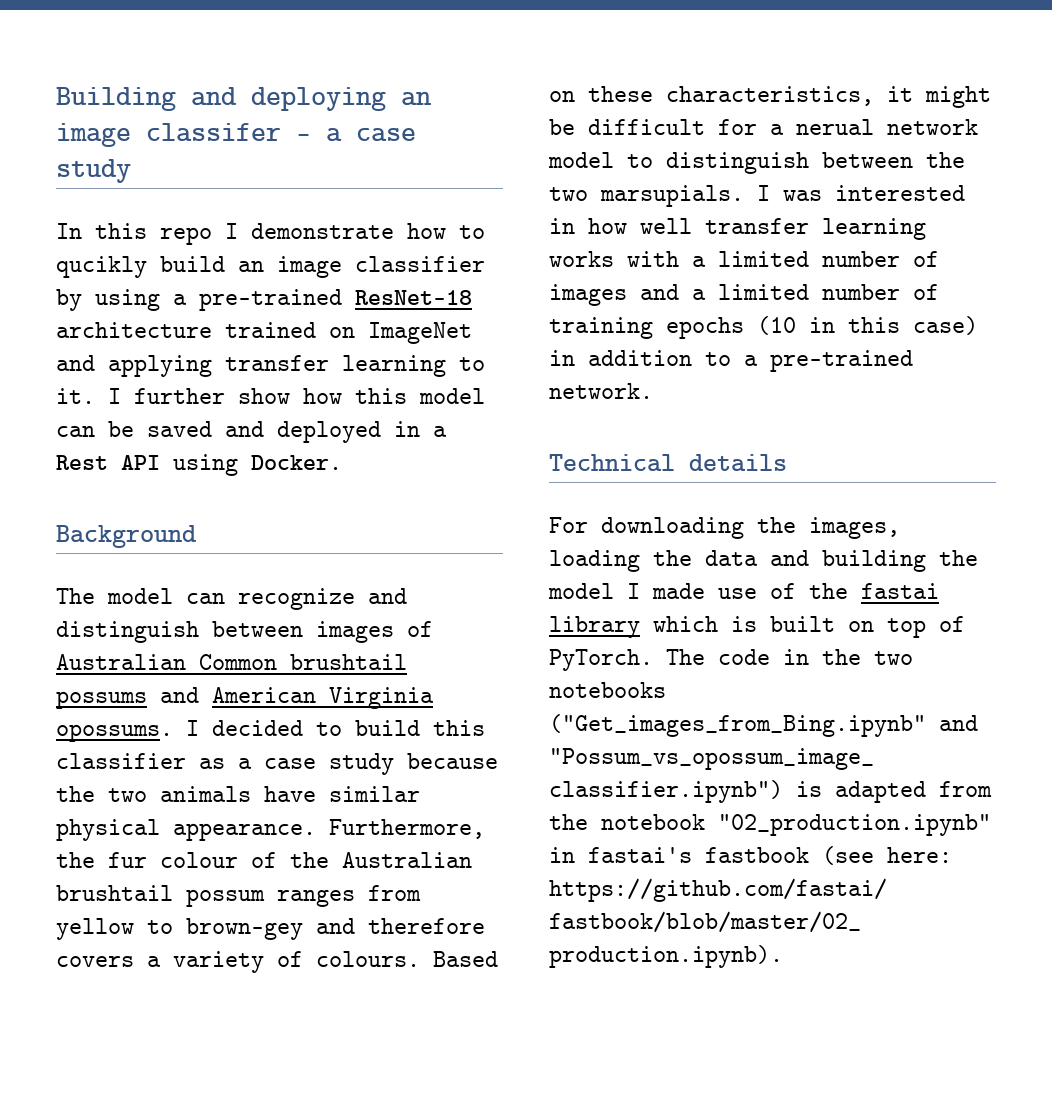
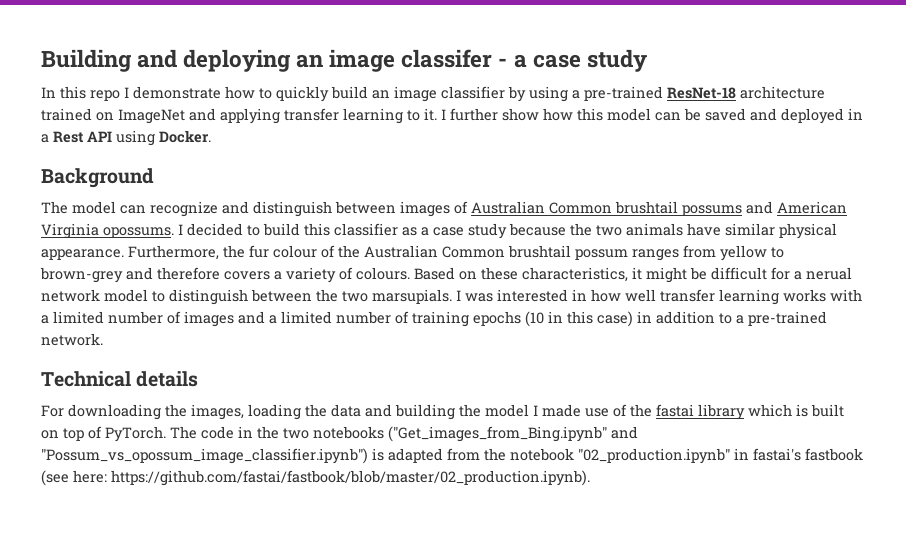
[56,256,147,278] qucikly -> [276,86,329,102] quickly
(472, 860) none -> [442,246,505,258] Common
[186,918,303,940] brown-gey -> [40,267,123,283] brown-grey

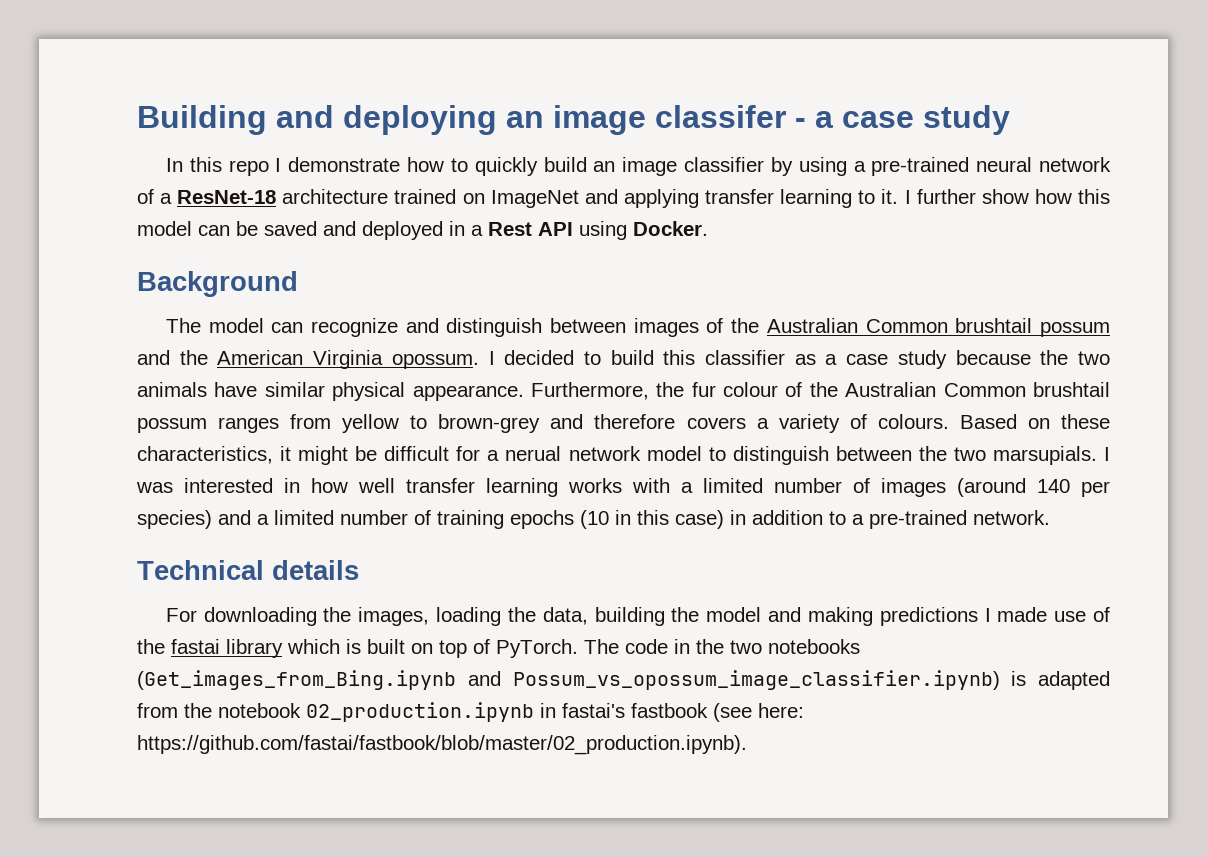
(663, 93) none -> [976,157,1111,172] [137,189,173,204] neural network of a
[471,201,773,216] Australian Common brushtail possums and -> [731,318,1111,337] [137,350,208,365] the Australian Common brushtail possum and the
[103,227,174,238] opossums. -> [391,354,479,369] opossum.
(234, 319) none -> [957,478,1110,497] [137,510,212,529] (around 140 per species)
[331,404,392,417] data and -> [542,607,588,625] data,
(529, 410) none -> [768,607,978,626] and making predictions
[388,426,638,442] [41,448,368,464] ("Get_images_from_Bing.ipynb" and "Possum_vs_opossum_image_classifier.ipynb") -> [137,670,1000,690] (Get_images_from_Bing.ipynb and Possum_vs_opossum_image_classifier.ipynb)
[578,448,730,464] "02_production.ipynb" -> [306,702,534,722] 02_production.ipynb

